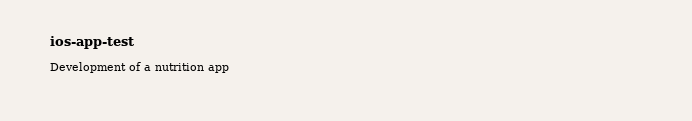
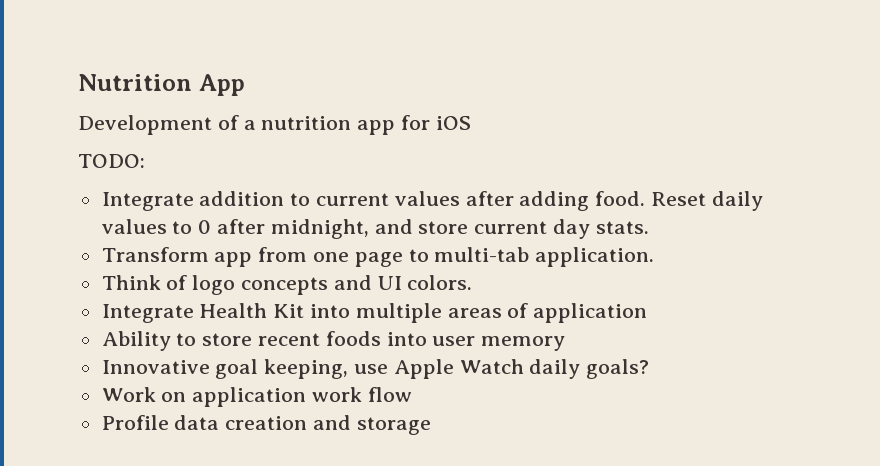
[50,36,134,49] ios-app-test -> [78,74,245,96] Nutrition App
(229, 69) none -> [401,115,471,130] [78,154,145,168] [101,191,763,211] [101,219,649,239] [101,247,655,267] [101,275,473,295] [101,303,648,323] [101,331,566,351] [101,359,650,379] [101,387,412,407] [101,415,431,435] for iOS // TODO: // Integrate addition to current values after adding food. Reset daily values to 0 after midnight, and store current day stats. // Transform app from one page to multi-tab application. // Think of logo concepts and UI colors. // Integrate Health Kit into multiple areas of application // Ability to store recent foods into user memory // Innovative goal keeping, use Apple Watch daily goals? // Work on application work flow // Profile data creation and storage

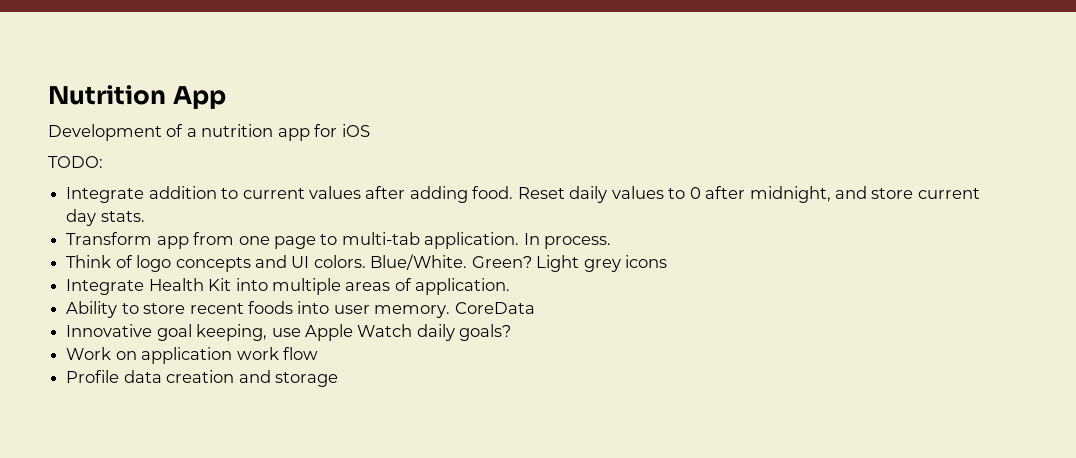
(655, 257) none -> [523,233,612,249] In process.
(473, 282) none -> [370,254,668,272] Blue/White. Green? Light grey icons
[533,303,648,323] application -> [415,278,511,295] application.
[481,336,566,351] memory -> [374,302,535,318] memory. CoreData

